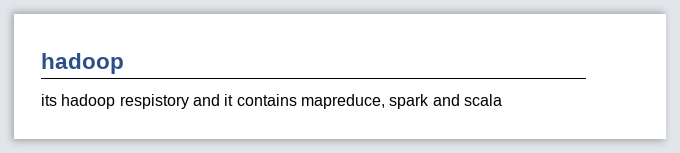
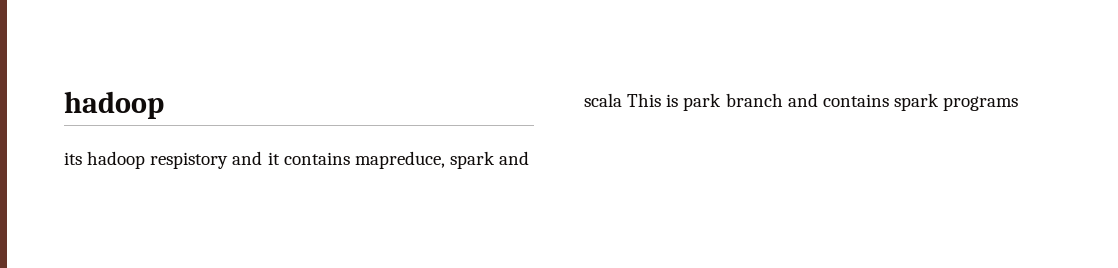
(502, 100) none -> [627,93,1019,111] This is park branch and contains spark programs

